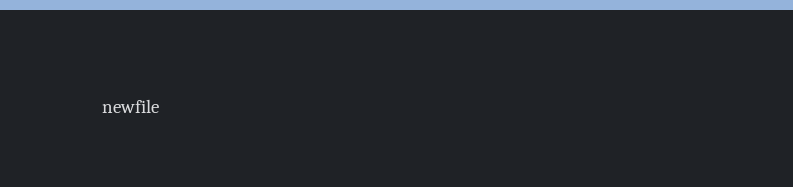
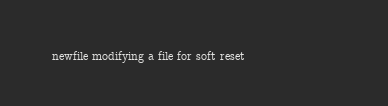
(159, 106) none -> [92,51,245,63] modifying a file for soft reset

